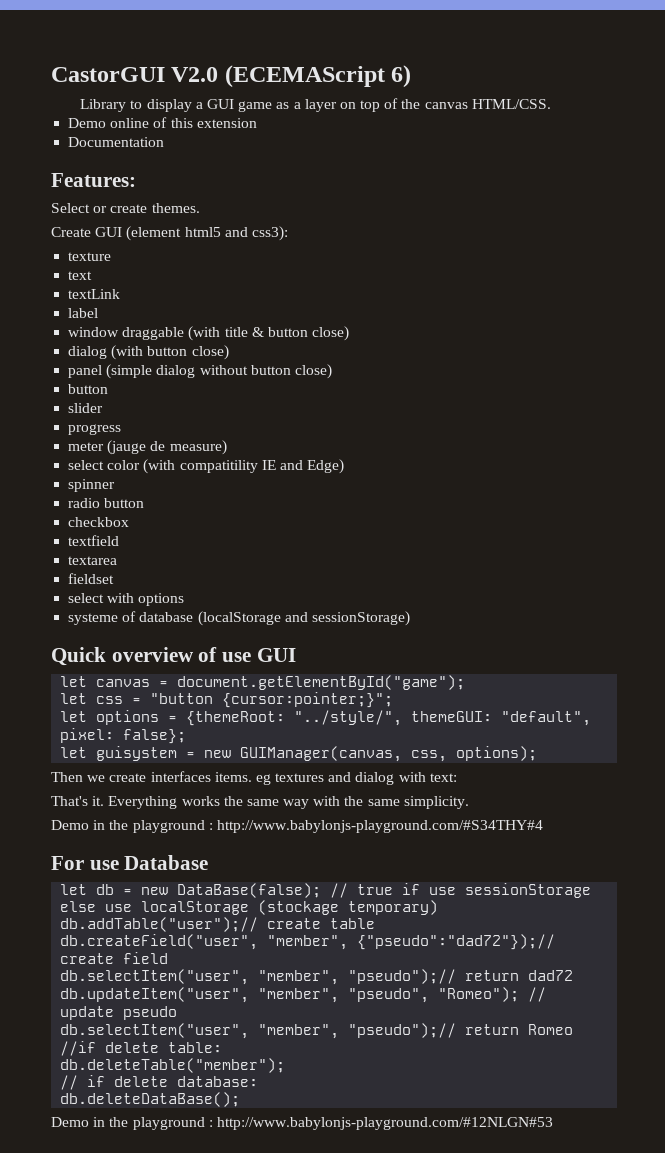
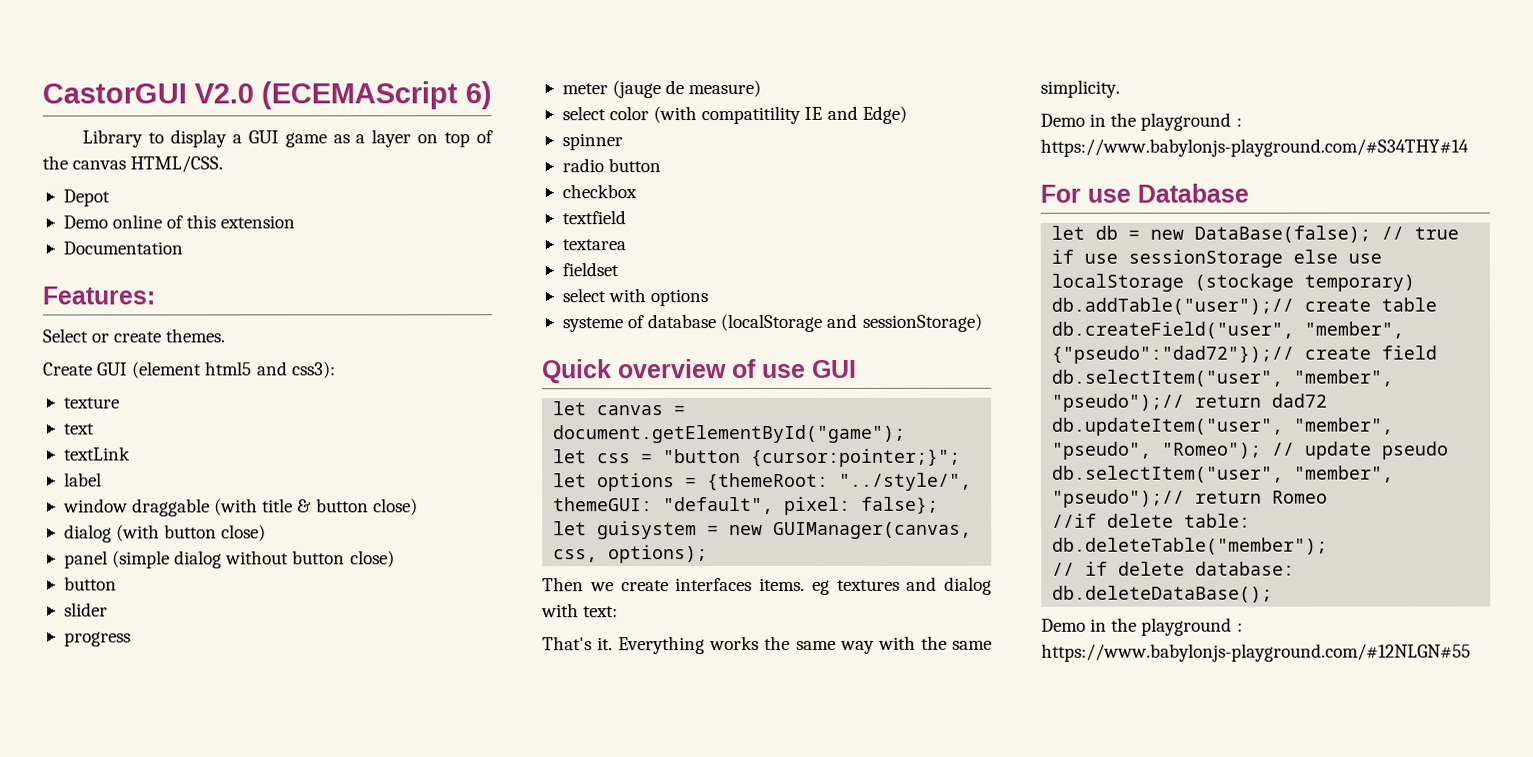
(551, 104) none -> [62,189,110,207] // Depot
[216,820,543,833] http://www.babylonjs-playground.com/#S34THY#4 -> [1040,138,1469,157] https://www.babylonjs-playground.com/#S34THY#14
[216,1117,553,1130] http://www.babylonjs-playground.com/#12NLGN#53 -> [1041,643,1471,662] https://www.babylonjs-playground.com/#12NLGN#55

